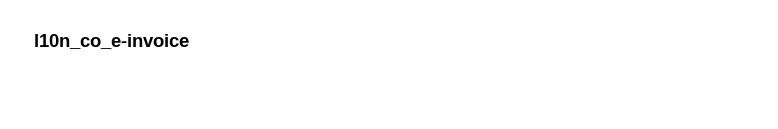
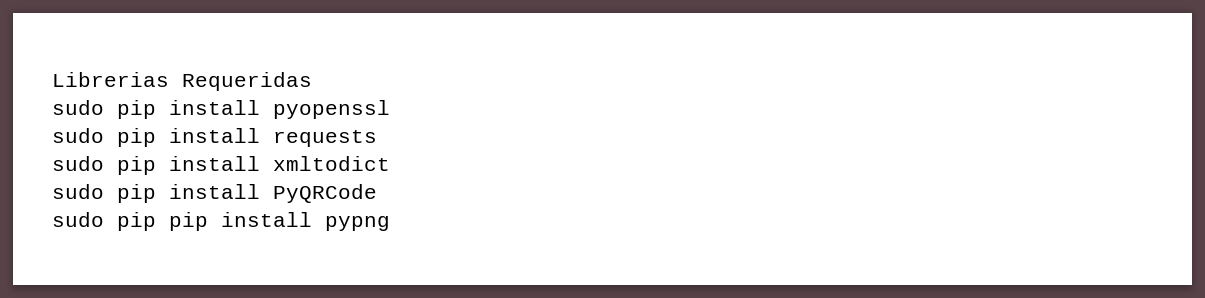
[34,34,189,49] l10n_co_e-invoice -> [52,72,312,91] [52,100,390,119] [52,128,377,147] [52,156,390,175] [52,184,377,203] [52,212,390,231] Librerias Requeridas // sudo pip install pyopenssl // sudo pip install requests // sudo pip install xmltodict // sudo pip install PyQRCode // sudo pip pip install pypng

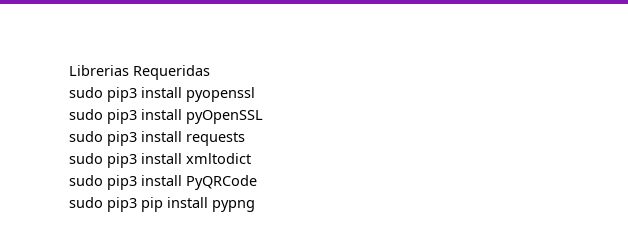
[117,100,156,119] pip -> [107,87,137,102] pip3
[117,128,156,147] pip -> [107,109,263,124] [69,131,137,146] pip3 install pyOpenSSL // sudo pip3
[117,156,156,175] pip -> [107,153,137,168] pip3
[117,184,156,203] pip -> [107,175,137,190] pip3
[117,212,156,231] pip -> [107,197,137,212] pip3

